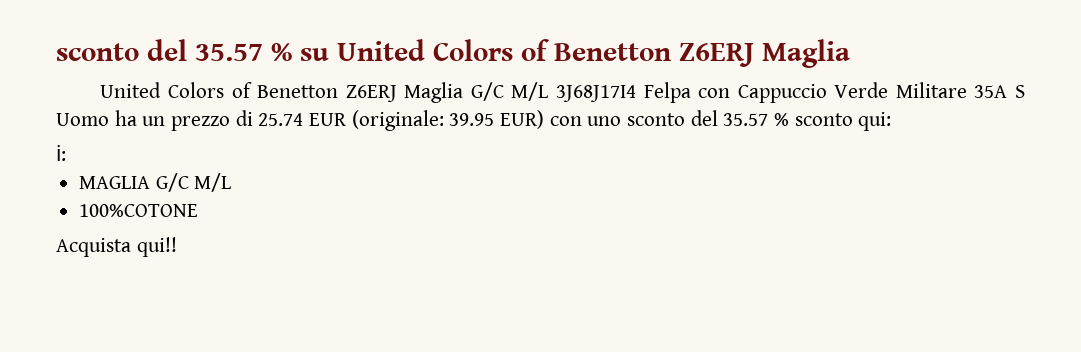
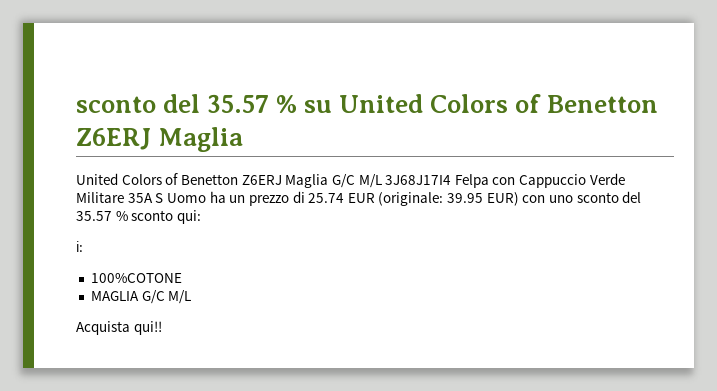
(66, 153) none -> [90,273,182,283] // 100%COTONE
[79,204,199,217] // 100%COTONE -> (192, 297) none

